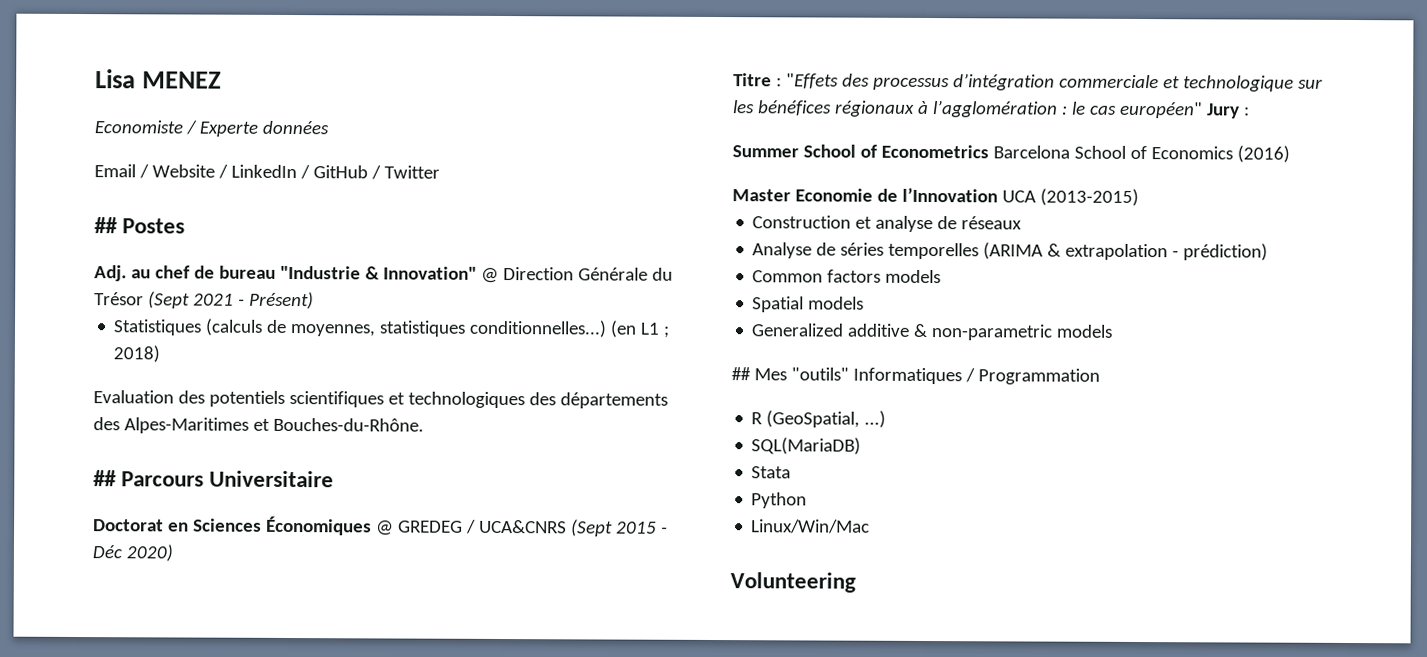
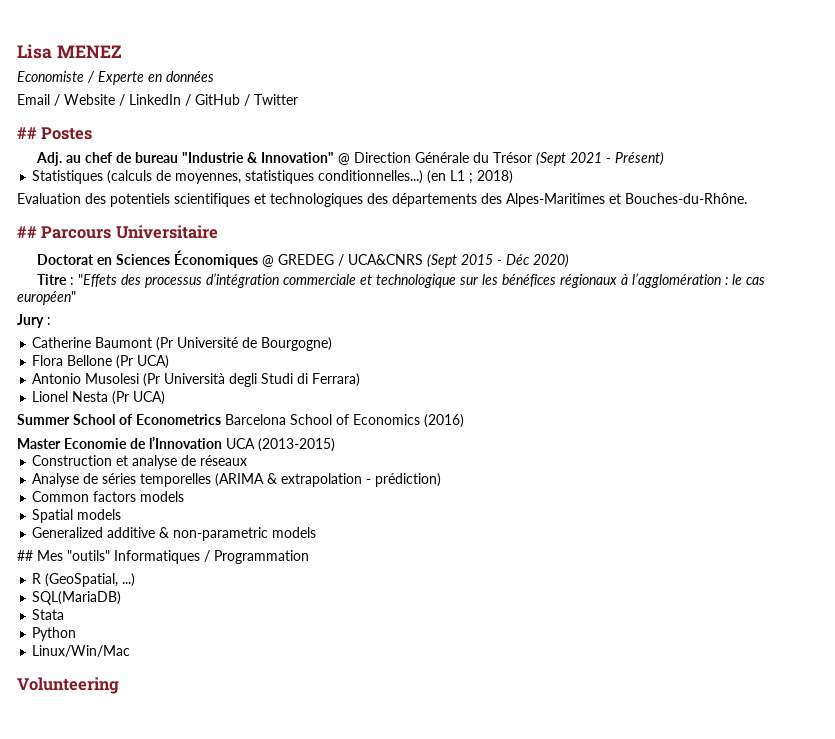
(258, 129) none -> [148,74,162,82] en
(1203, 110) none -> (76, 298) //
(1250, 111) none -> [32,337,333,351] [32,355,170,369] [32,373,361,387] [32,391,166,405] // Catherine Baumont (Pr Université de Bourgogne) // Flora Bellone (Pr UCA) // Antonio Musolesi (Pr Università degli Studi di Ferrara) // Lionel Nesta (Pr UCA)

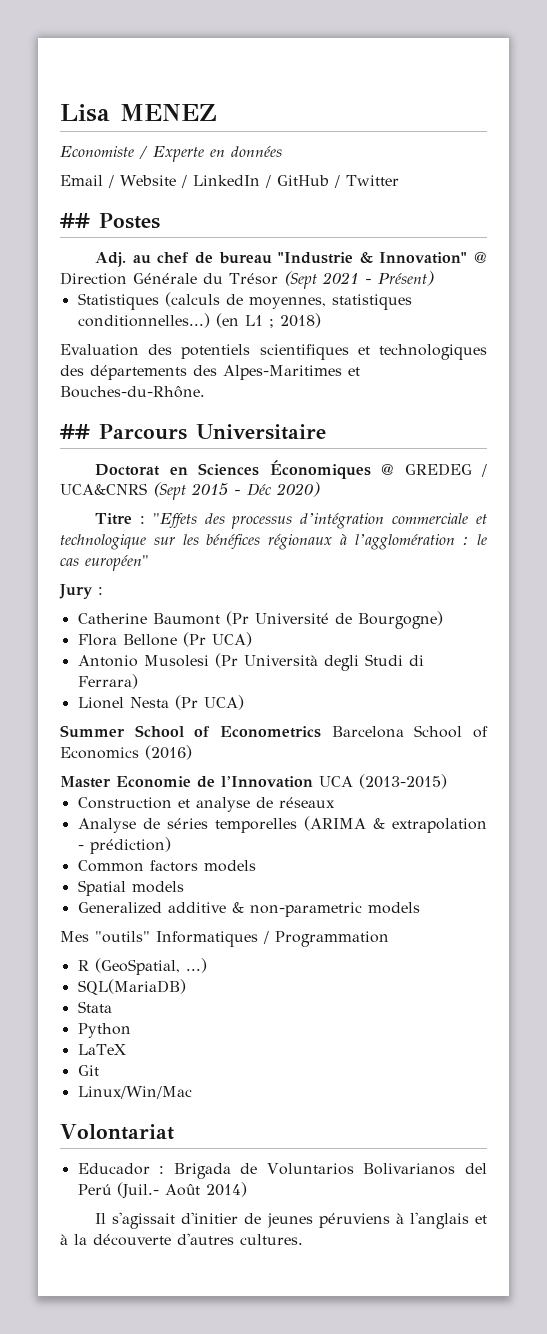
[17,550,33,561] ## -> (420, 908) none
(77, 634) none -> [77,1044,126,1055] [77,1065,99,1076] // LaTeX // Git
[17,677,119,694] Volunteering -> [60,1124,174,1140] [77,1163,487,1179] [77,1182,247,1199] [95,1212,488,1229] [60,1233,303,1246] Volontariat // Educador : Brigada de Voluntarios Bolivarianos del Perú (Juil.- Août 2014) // Il s'agissait d'initier de jeunes péruviens à l'anglais et à la découverte d'autres cultures.

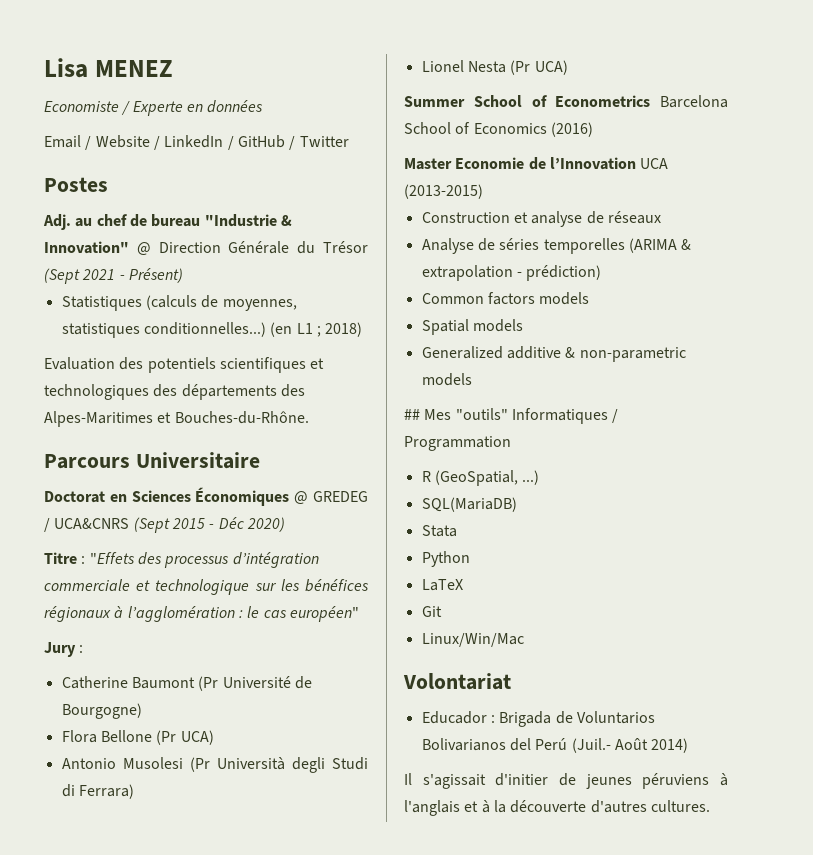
[60,213,90,228] ## -> (349, 141) none
[60,424,90,439] ## -> (309, 417) none
(420, 908) none -> [404,409,420,420] ##

